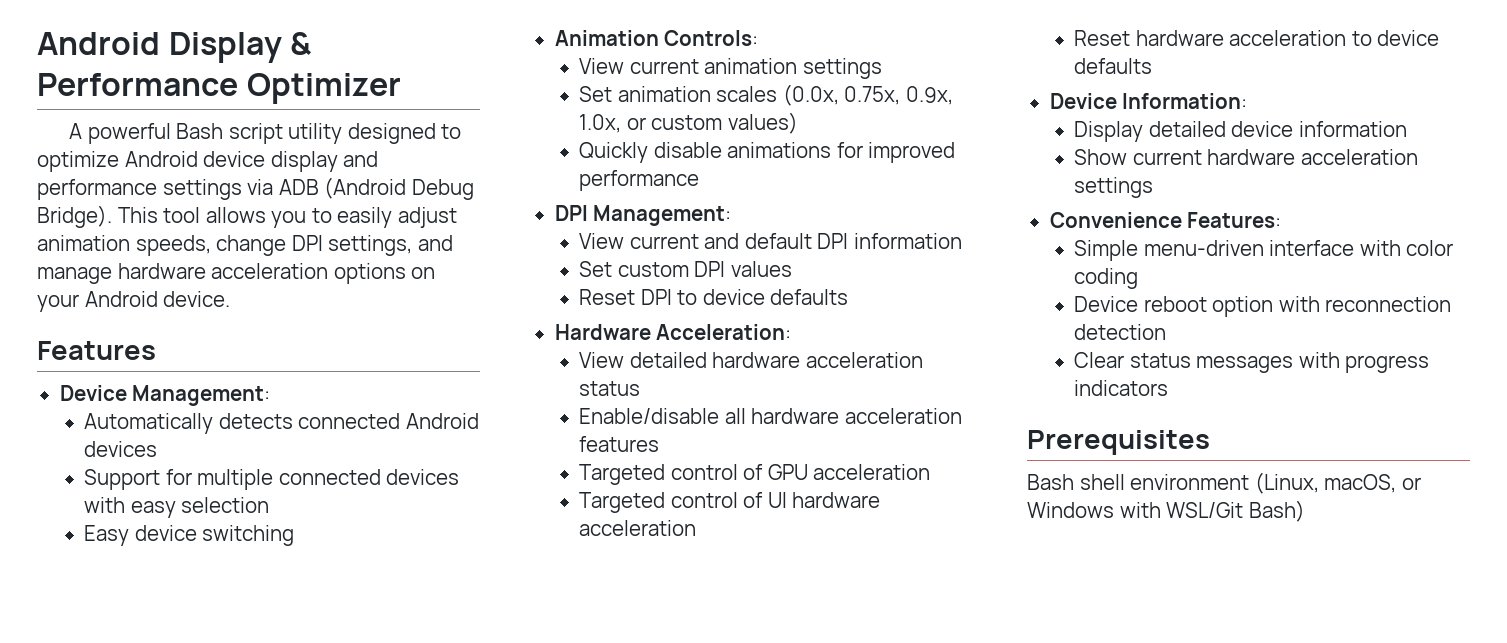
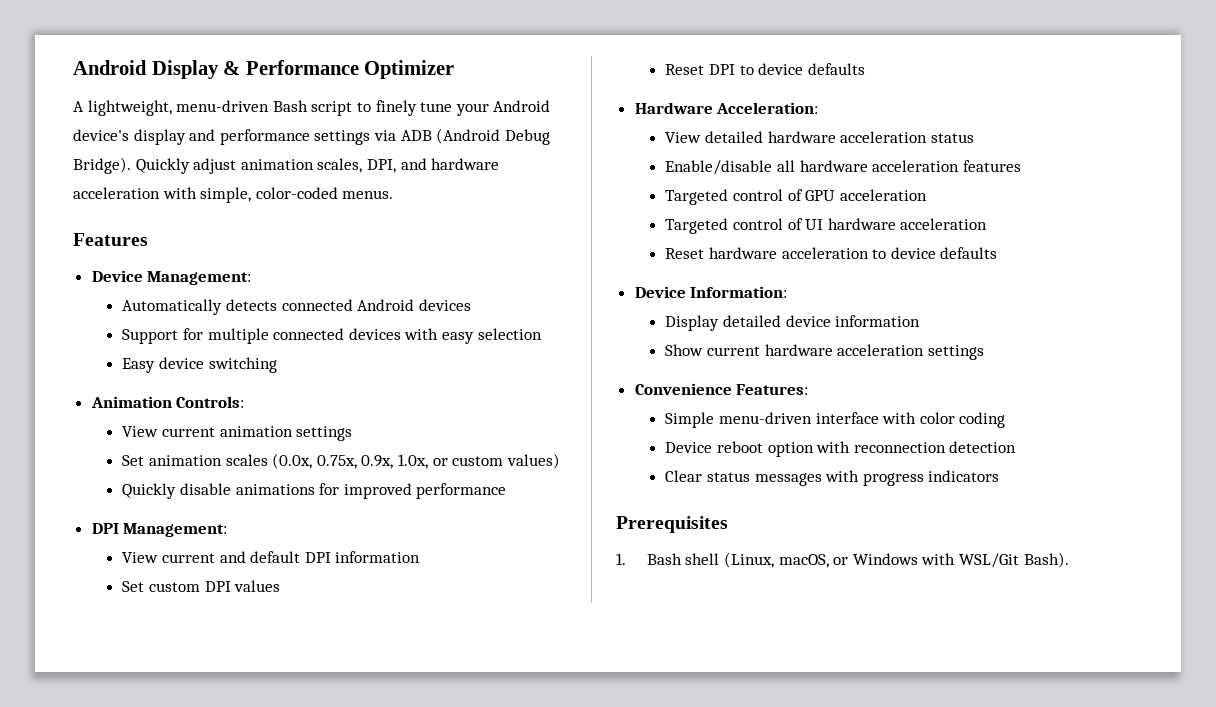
[87,123,462,144] [37,151,266,172] powerful Bash script utility designed to optimize Android device -> [87,100,551,116] [73,129,129,141] lightweight, menu-driven Bash script to finely tune your Android device's
[117,207,457,228] [37,235,453,256] [37,263,436,284] [37,291,231,312] This tool allows you to easily adjust animation speeds, change DPI settings, and manage hardware acceleration options on your Android device. -> [135,158,500,174] [73,187,394,203] Quickly adjust animation scales, DPI, and hardware acceleration with simple, color-coded menus.
(1210, 442) none -> [616,553,626,565] 1.
[1130,474,1250,490] environment -> (720, 559) none
[1248,500,1305,522] Bash) -> [1023,552,1069,568] Bash).

